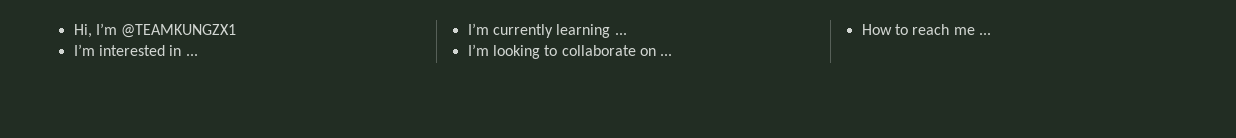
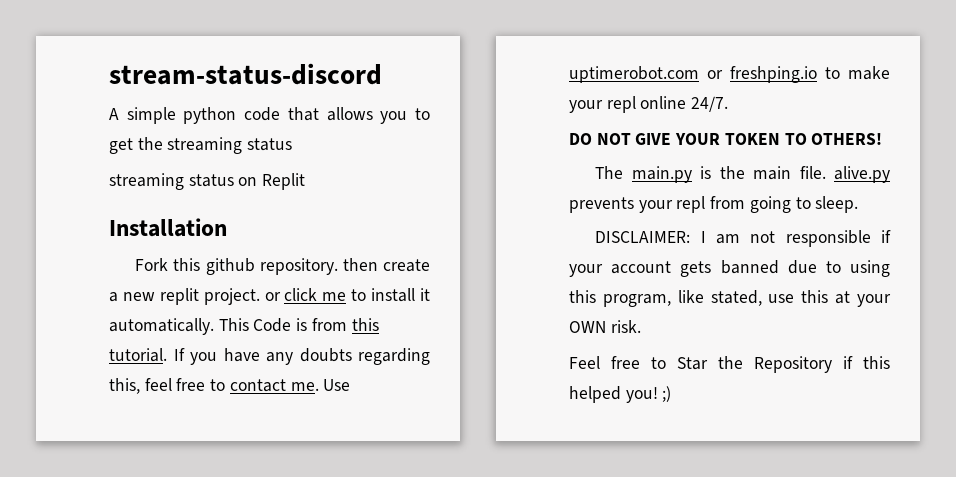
[73,23,237,38] [73,44,198,56] [467,23,627,38] [467,44,673,59] [861,24,991,35] Hi, I’m @TEAMKUNGZX1 // I’m interested in ... // I’m currently learning ... // I’m looking to collaborate on ... // How to reach me ... -> [109,63,382,85] [109,107,431,124] [109,137,293,154] [109,173,306,190] [109,218,227,237] [135,258,430,275] [109,288,430,305] [109,318,379,335] [109,348,430,365] [109,378,351,394] [569,66,890,83] [569,96,729,113] [569,133,883,145] [595,166,890,183] [569,196,859,213] [595,230,891,247] [569,260,890,277] [569,290,891,307] [569,320,641,333] [569,356,890,373] [569,386,672,403] stream-status-discord // A simple python code that allows you to get the streaming status // streaming status on Replit // Installation // Fork this github repository. then create a new replit project. or click me to install it automatically. This Code is from this tutorial. If you have any doubts regarding this, feel free to contact me. Use uptimerobot.com or freshping.io to make your repl online 24/7. // DO NOT GIVE YOUR TOKEN TO OTHERS! // The main.py is the main file. alive.py prevents your repl from going to sleep. // DISCLAIMER: I am not responsible if your account gets banned due to using this program, like stated, use this at your OWN risk. // Feel free to Star the Repository if this helped you! ;)

